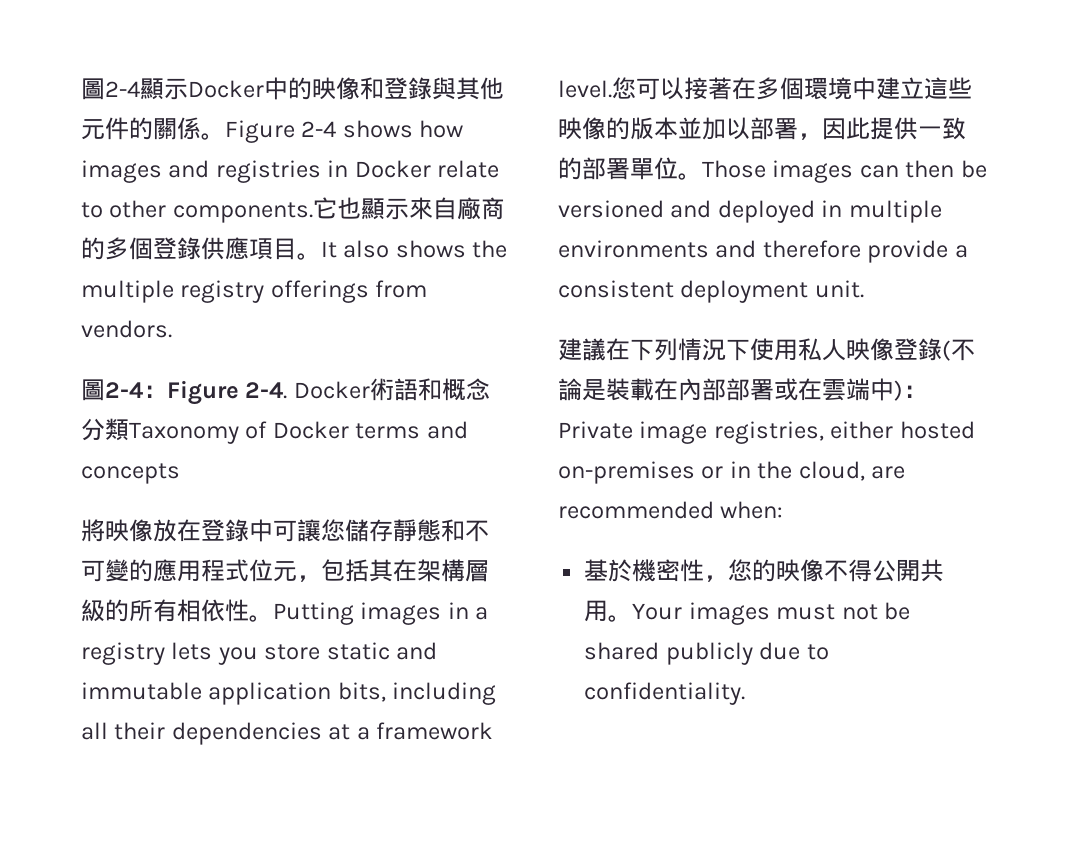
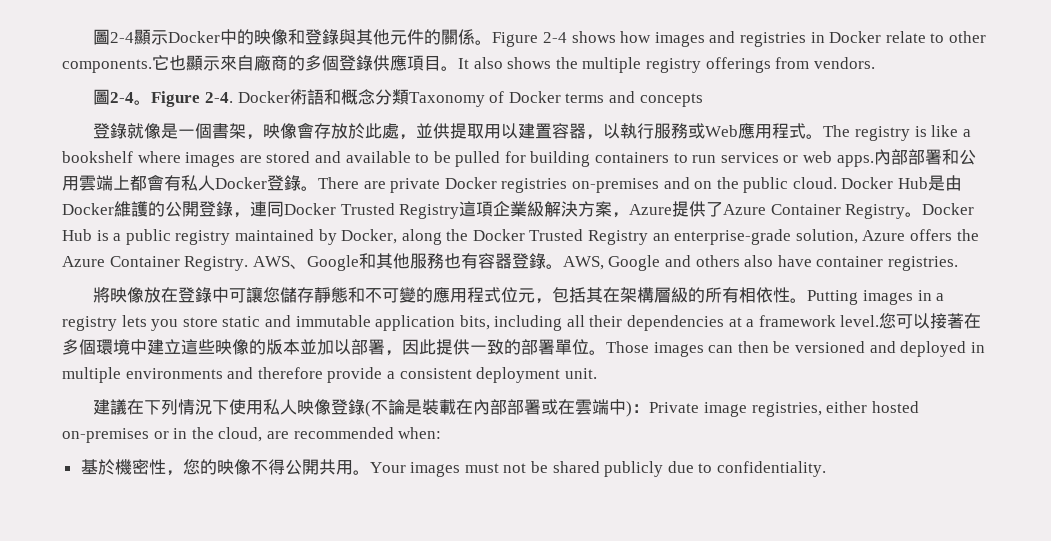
[143,385,167,398] ： -> [134,100,152,105] 。
(180, 473) none -> [93,122,971,141] [62,149,976,167] [62,174,963,193] [62,200,975,219] [62,229,979,245] [62,253,958,271] // 登錄就像是一個書架，映像會存放於此處，並供提取用以建置容器，以執行服務或Web應用程式。The registry is like a bookshelf where images are stored and available to be pulled for building containers to run services or web apps.內部部署和公用雲端上都會有私人Docker登錄。There are private Docker registries on-premises and on the public cloud. Docker Hub是由Docker維護的公開登錄，連同Docker Trusted Registry這項企業級解決方案，Azure提供了Azure Container Registry。Docker Hub is a public registry maintained by Docker, along the Docker Trusted Registry an enterprise-grade solution, Azure offers the Azure Container Registry. AWS、Google和其他服務也有容器登錄。AWS, Google and others also have container registries.

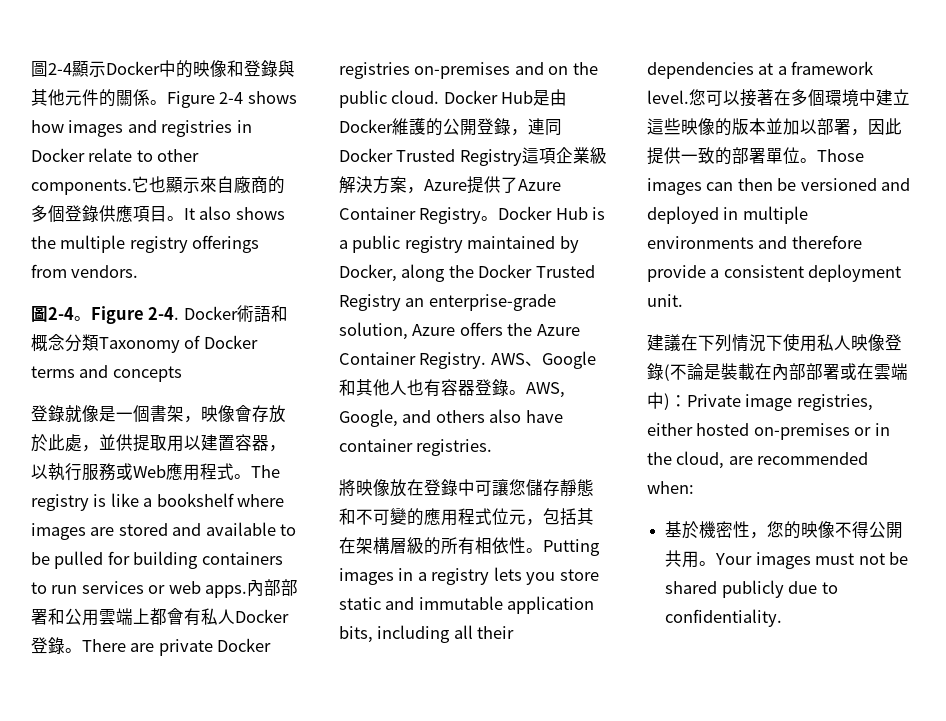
[409,253,444,269] 服務 -> [390,380,407,395] 人
[608,255,661,271] Google -> [339,409,398,427] Google,

